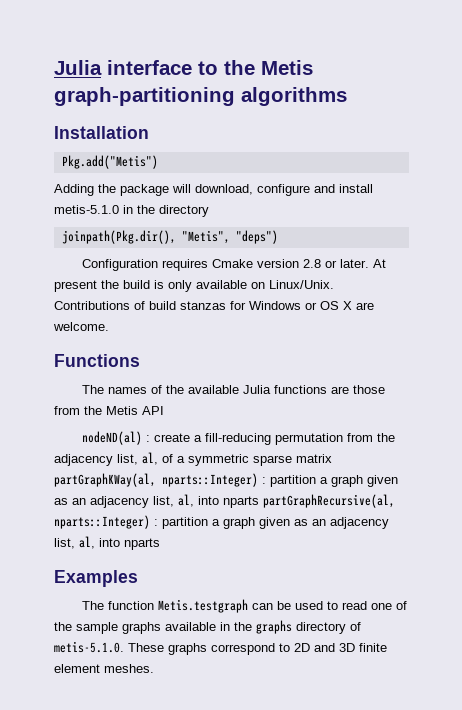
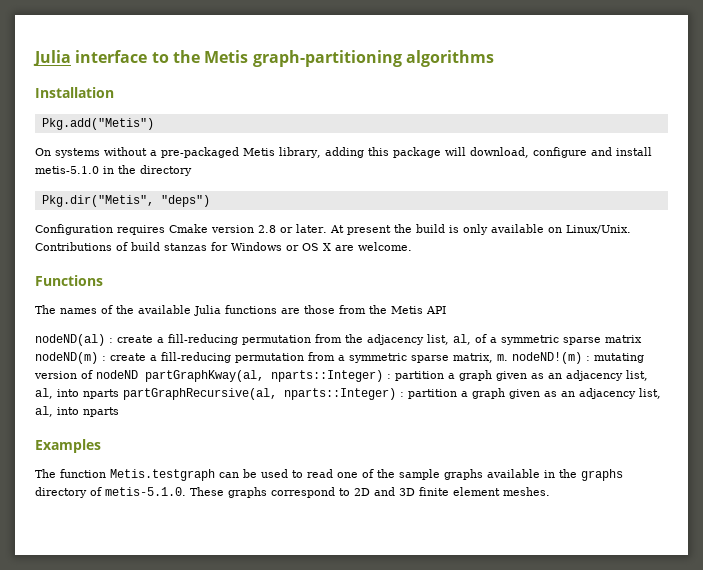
[54,184,116,196] Adding the -> [35,147,389,158] On systems without a pre-packaged Metis library, adding this
[61,230,230,244] joinpath(Pkg.dir(), "Metis", -> [41,195,154,207] Pkg.dir("Metis",
[54,473,156,487] partGraphKWay(al, -> [35,352,644,364] [34,370,264,382] nodeND(m) : create a fill-reducing permutation from a symmetric sparse matrix, m. nodeND!(m) : mutating version of nodeND partGraphKway(al,

